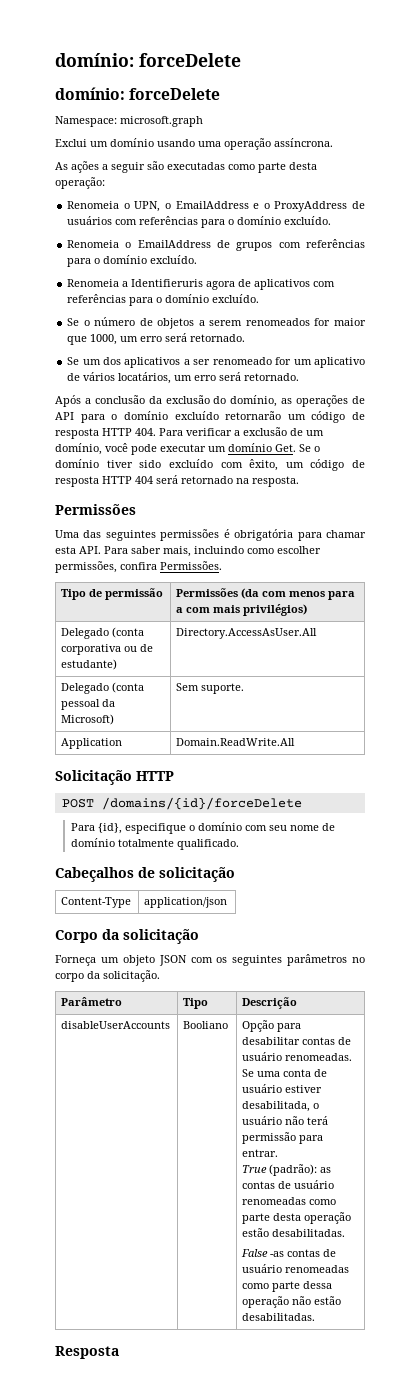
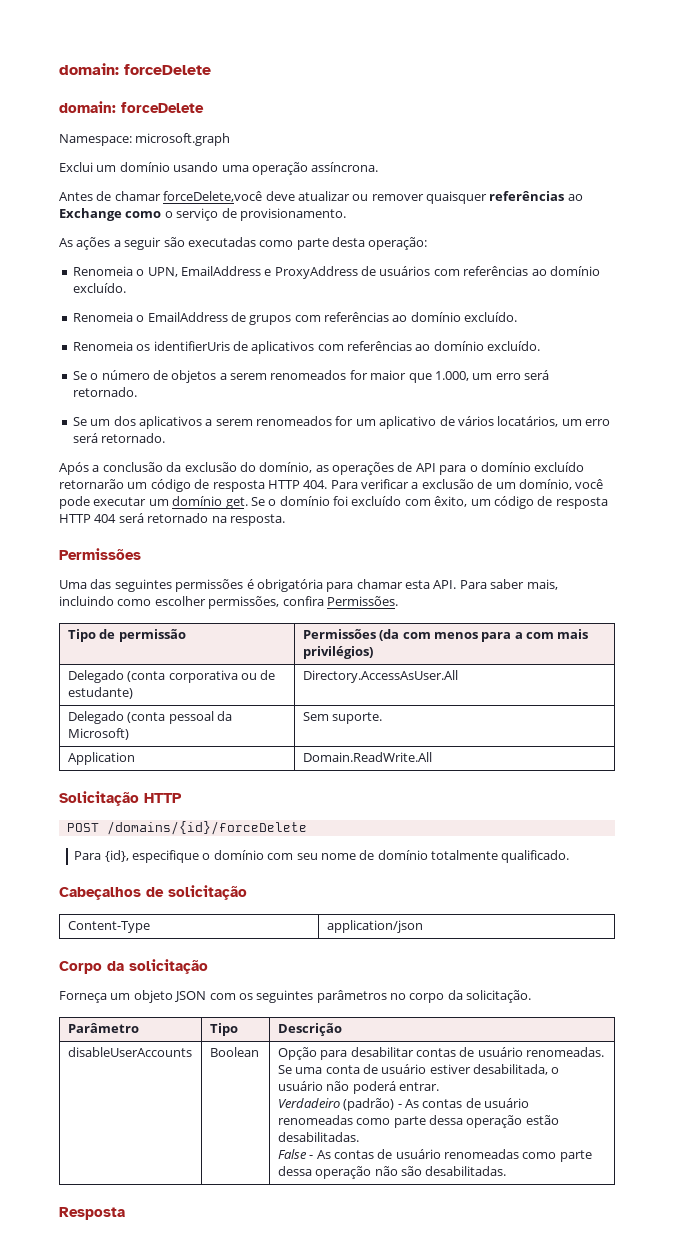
[55,53,241,67] [55,87,125,100] domínio: forceDelete // domínio: -> [59,63,211,75] [59,101,116,113] domain: forceDelete // domain:
(333, 142) none -> [59,191,583,204] [59,208,346,221] // Antes de chamar forceDelete,você deve atualizar ou remover quaisquer referências ao Exchange como o serviço de provisionamento.
[164,203,171,209] o -> (178, 272) none
[263,203,270,209] o -> (272, 272) none
[201,219,235,228] para o -> [531,269,547,276] ao
[67,255,198,267] [67,279,236,290] para o domínio excluído. // Renomeia a Identifieruris agora -> [392,312,518,322] [72,341,230,351] ao domínio excluído. // Renomeia os identifierUris
[129,297,163,306] para o -> [415,344,431,351] ao
[90,334,118,345] 1000, -> [434,371,469,381] 1.000,
[193,357,272,365] ser renomeado -> [215,416,332,426] serem renomeados
[275,444,296,452] Get. -> [225,497,248,509] get.
[106,460,162,468] tiver sido -> [333,496,348,506] foi
[183,1021,229,1029] Booliano -> [209,1047,259,1057] Boolean
[307,1116,329,1125] [242,1132,324,1144] [242,1149,279,1157] [242,1164,332,1176] [242,1180,335,1189] [242,1197,337,1205] [242,1213,302,1224] terá permissão para entrar. // True (padrão): as contas de usuário renomeadas como parte desta -> [352,1081,439,1094] [277,1098,530,1111] [277,1115,463,1128] poderá entrar. // Verdadeiro (padrão) - As contas de usuário renomeadas como parte dessa
[270,1251,285,1257] -as -> [309,1150,331,1159] - As
[314,1296,342,1305] estão -> [400,1166,422,1176] são

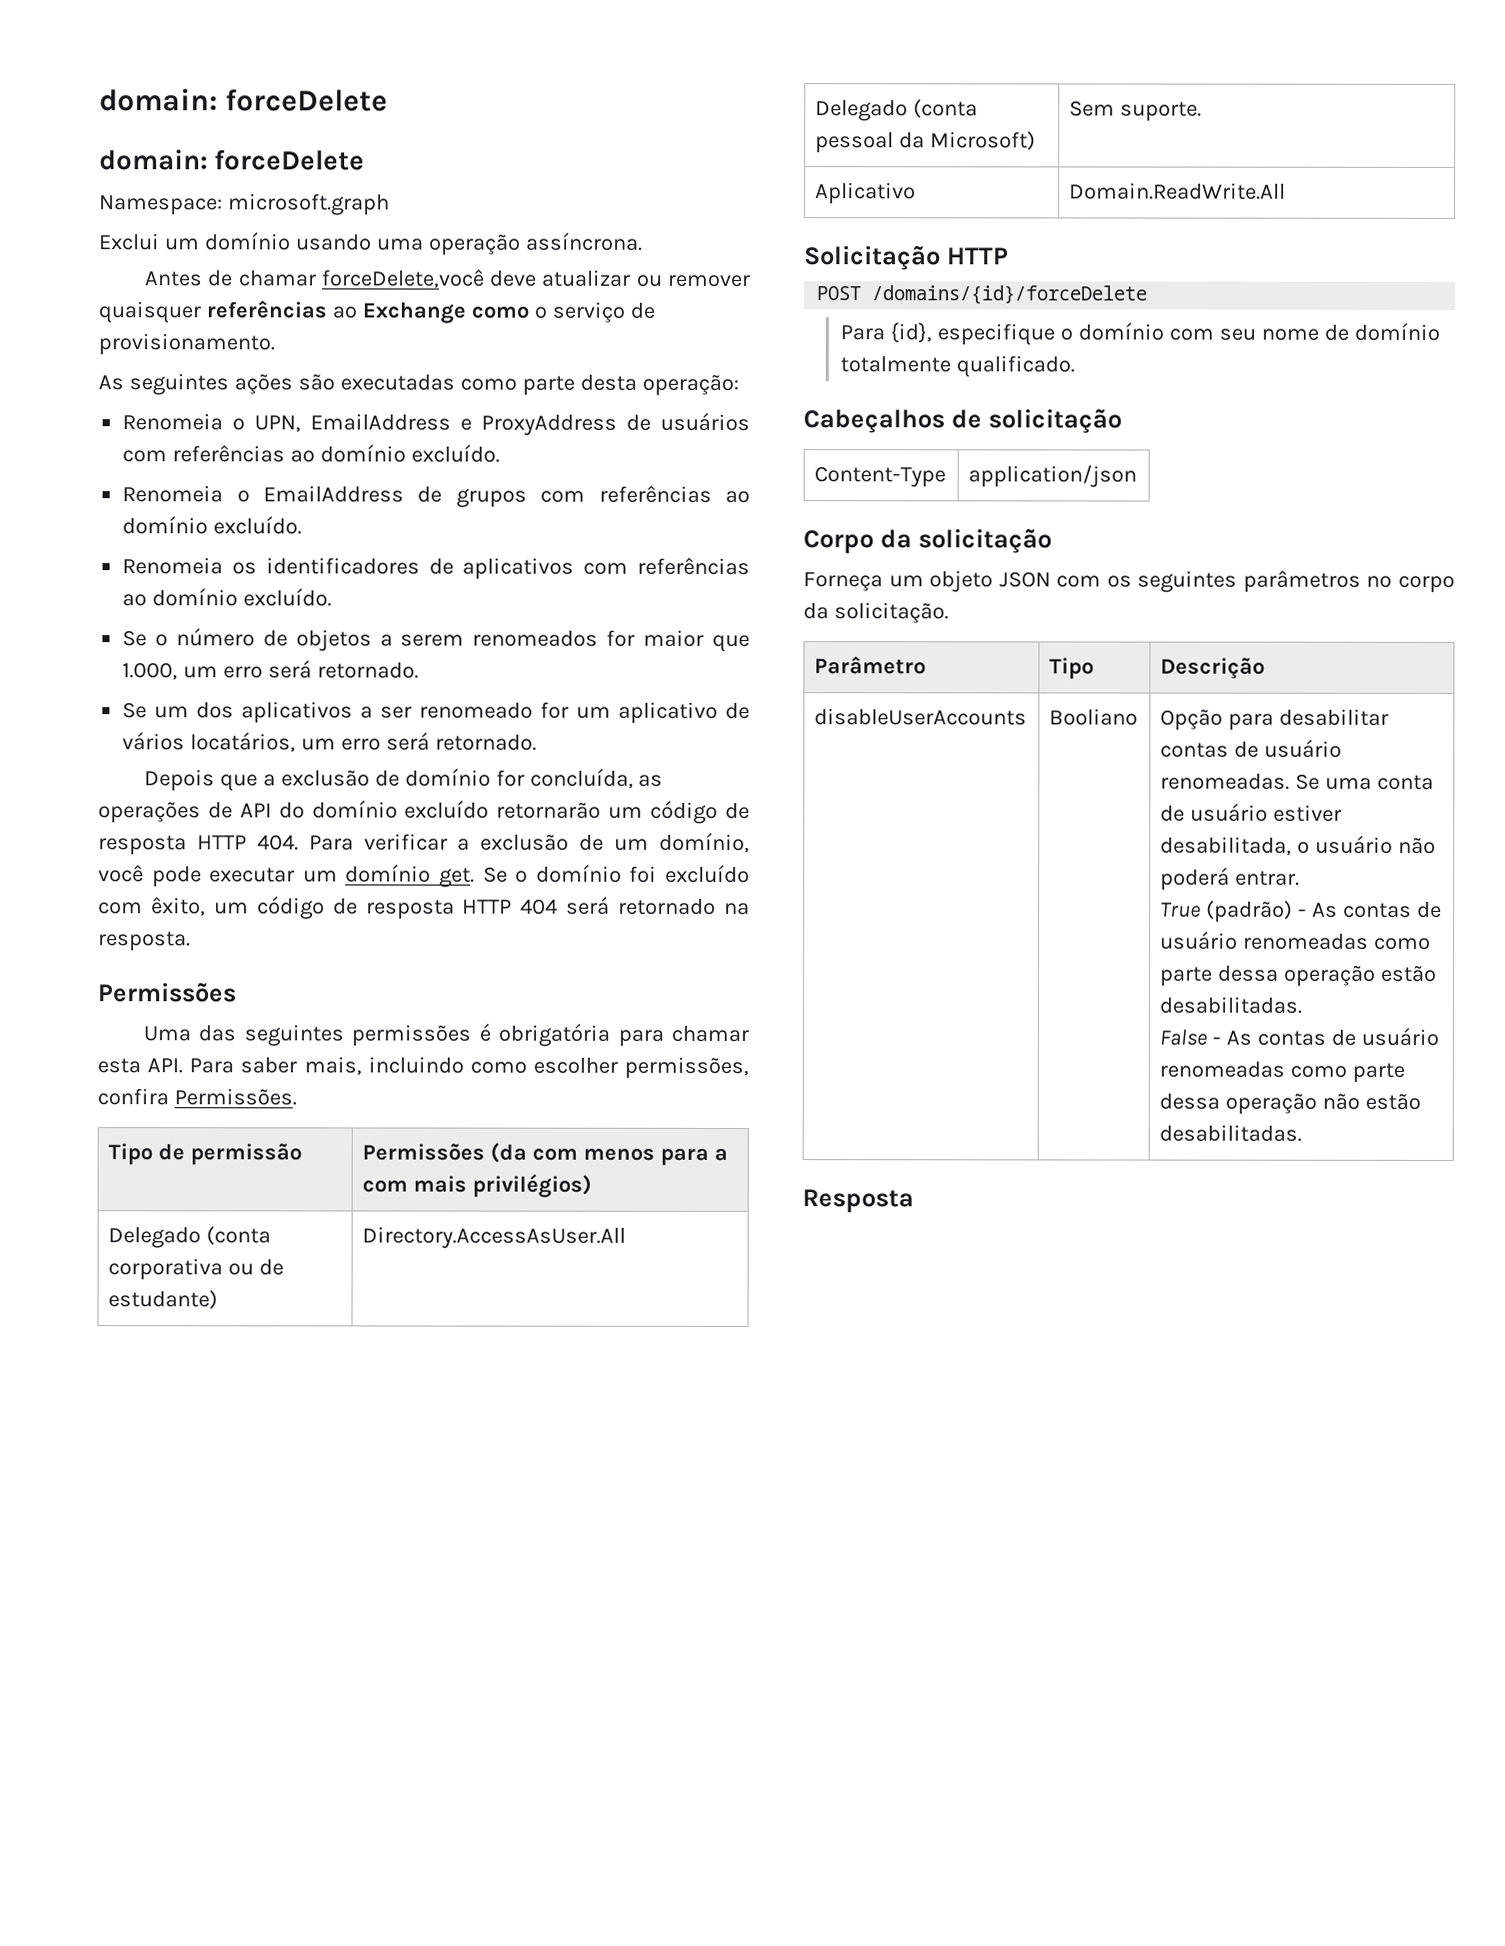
[76,237,162,250] ações a seguir -> [128,373,293,396] seguintes ações
[153,341,230,351] identifierUris -> [265,557,420,575] identificadores
[215,416,332,426] serem renomeados -> [380,702,534,719] ser renomeado
[59,462,313,475] Após a conclusão da exclusão do domínio, -> [143,768,634,792] Depois que a exclusão de domínio for concluída,
[439,465,478,475] para o -> [278,802,305,819] do
[67,752,135,765] Application -> [815,182,917,205] Aplicativo
[209,1047,259,1057] Boolean -> [1049,708,1139,726] Booliano
[277,1098,340,1108] Verdadeiro -> [1160,902,1202,918] True
[400,1166,422,1176] são -> [1364,1093,1421,1110] estão

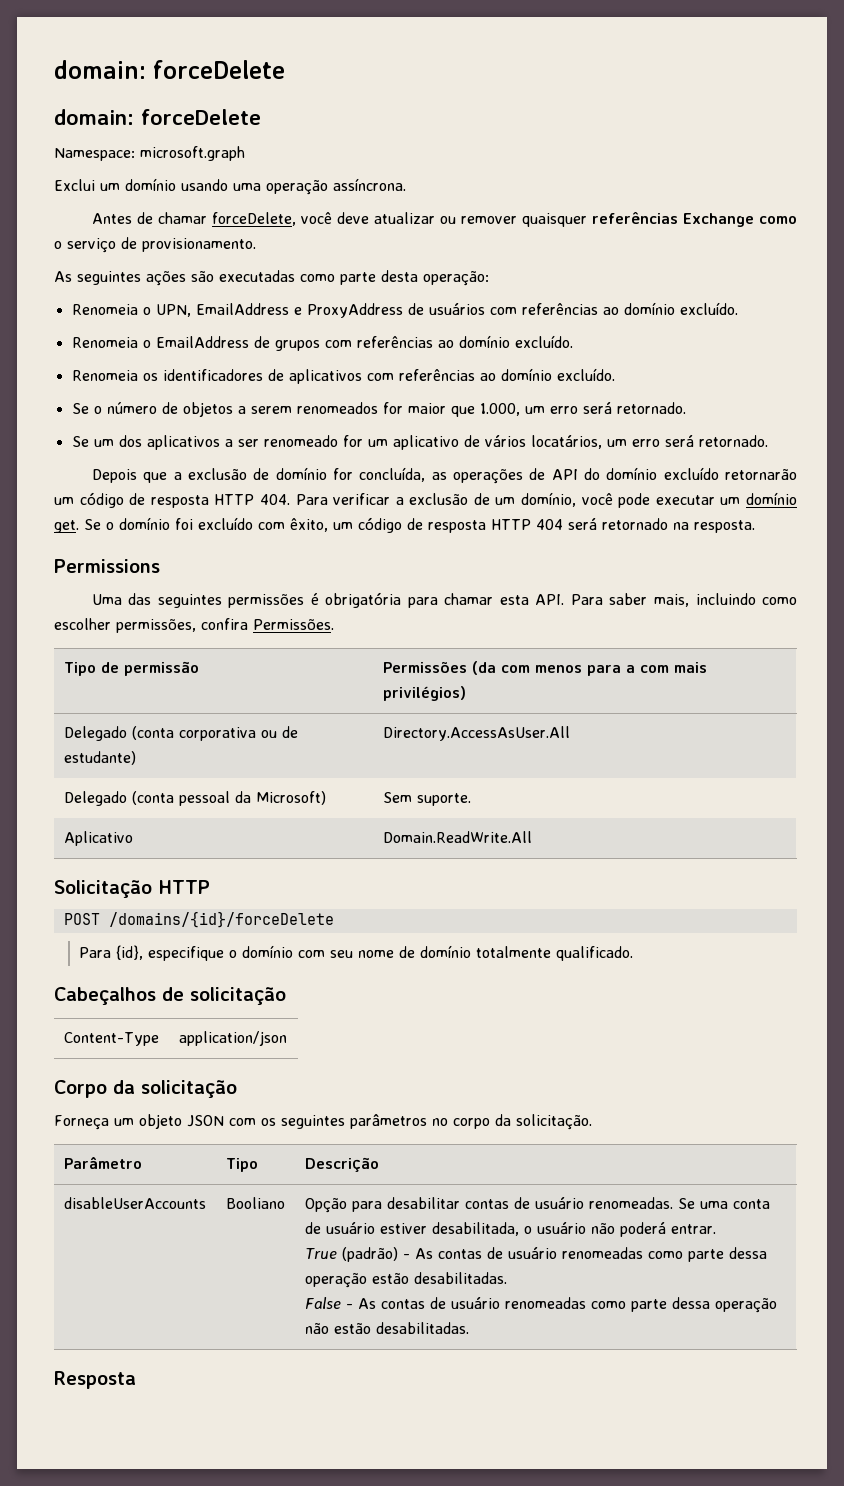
[320,268,484,289] forceDelete,você -> [211,212,332,226] forceDelete, você
[331,306,357,319] ao -> (678, 218) none
[97,982,236,1003] Permissões -> [54,559,160,573] Permissions

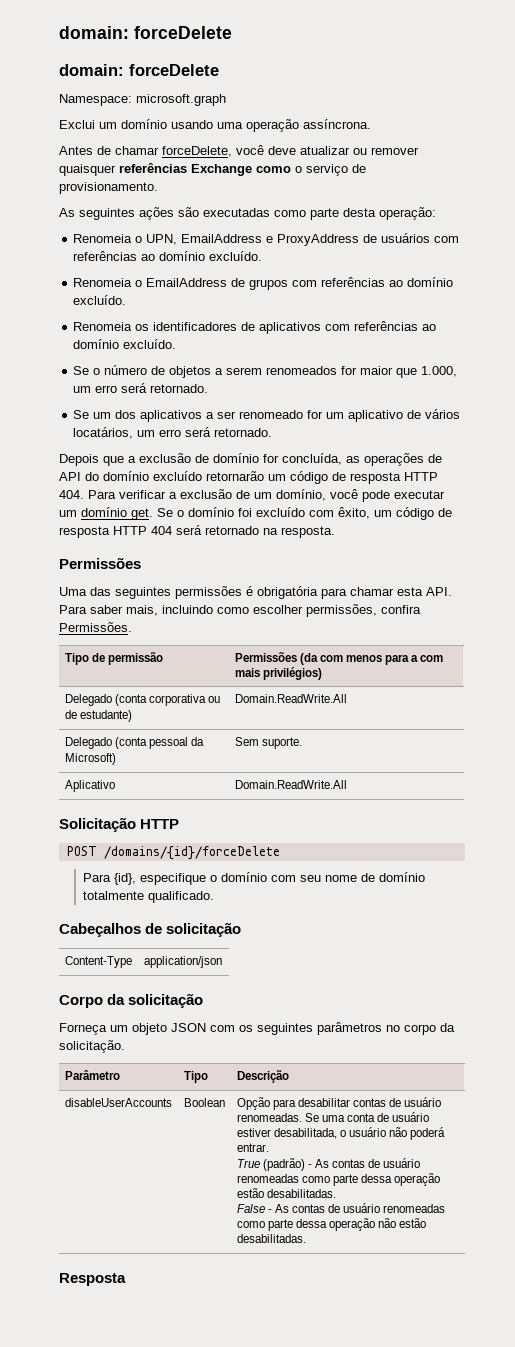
[54,559,160,573] Permissions -> [59,557,141,569] Permissões
[382,726,570,741] Directory.AccessAsUser.All -> [234,694,347,703] Domain.ReadWrite.All
[225,1197,285,1209] Booliano -> [183,1098,225,1107] Boolean

